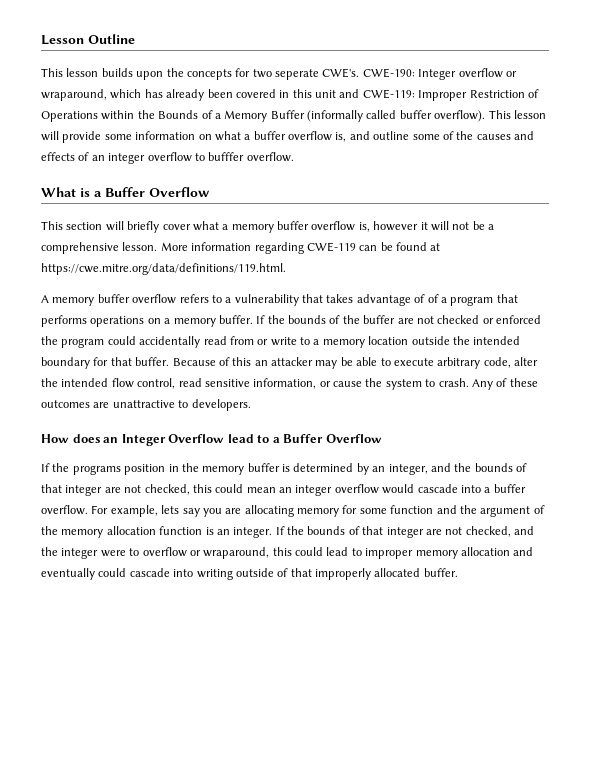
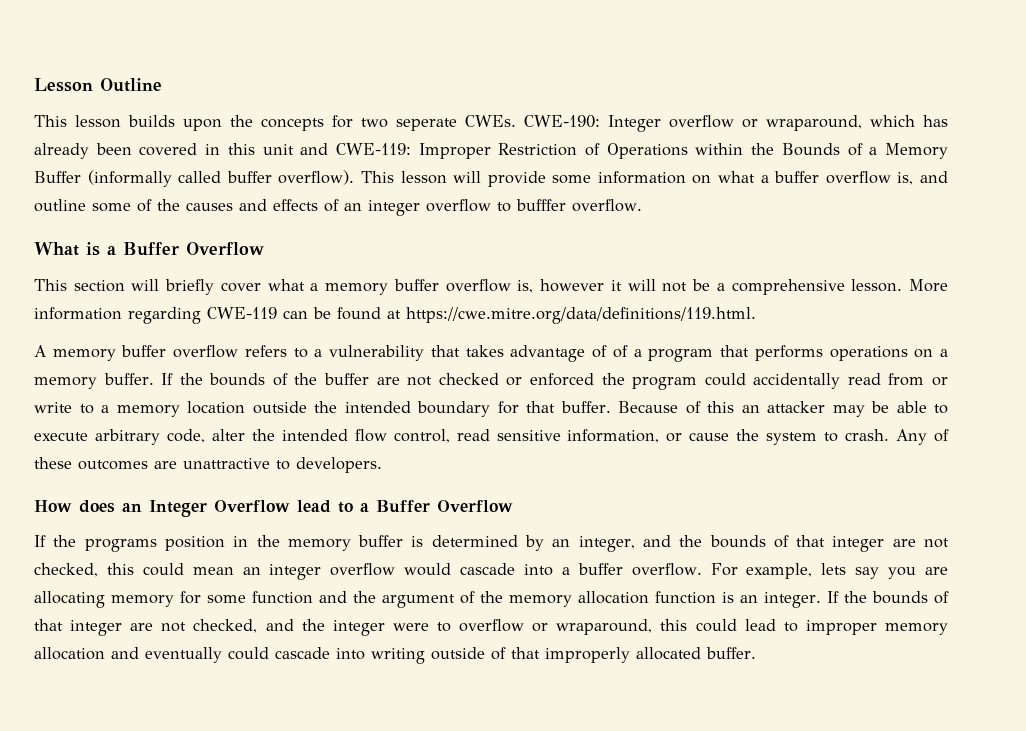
[322,68,360,78] CWE's. -> [465,115,516,127] CWEs.

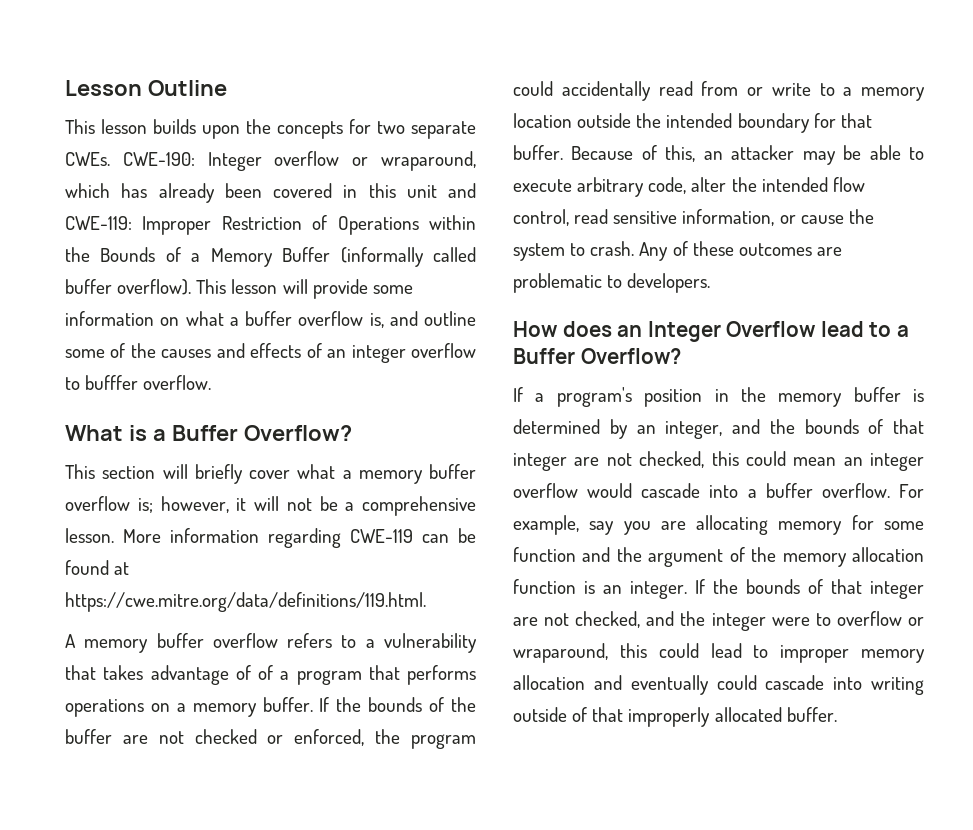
[396,118,457,131] seperate -> [411,121,476,139] separate
[186,242,264,255] Overflow -> [243,425,352,441] Overflow?
[517,279,605,293] is, however -> [137,496,229,513] is; however,
[529,373,594,386] enforced -> [294,729,365,746] enforced,
[706,401,734,413] this -> [665,145,696,162] this,
[183,458,270,469] unattractive -> [513,273,602,293] problematic
[437,500,513,512] [34,535,157,552] Overflow // If the programs -> [580,348,681,364] [513,387,632,407] Overflow? // If a program's
[821,563,847,575] lets -> (579, 525) none

